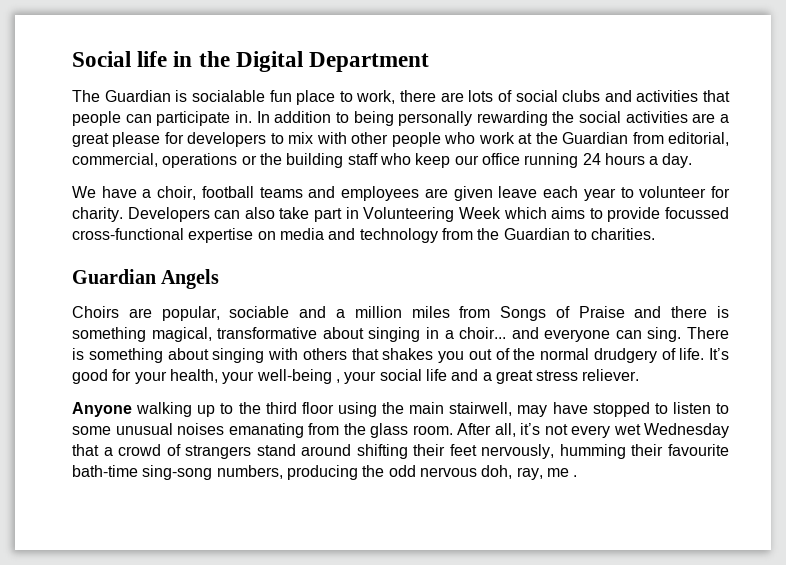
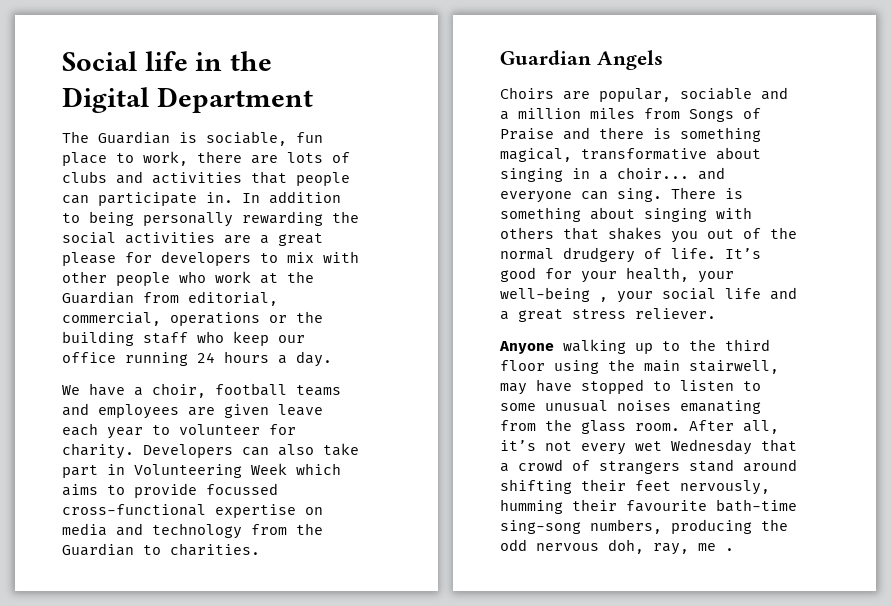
[191,90,265,102] socialable -> [206,131,287,146] sociable,
[515,90,558,102] social -> (350, 157) none

